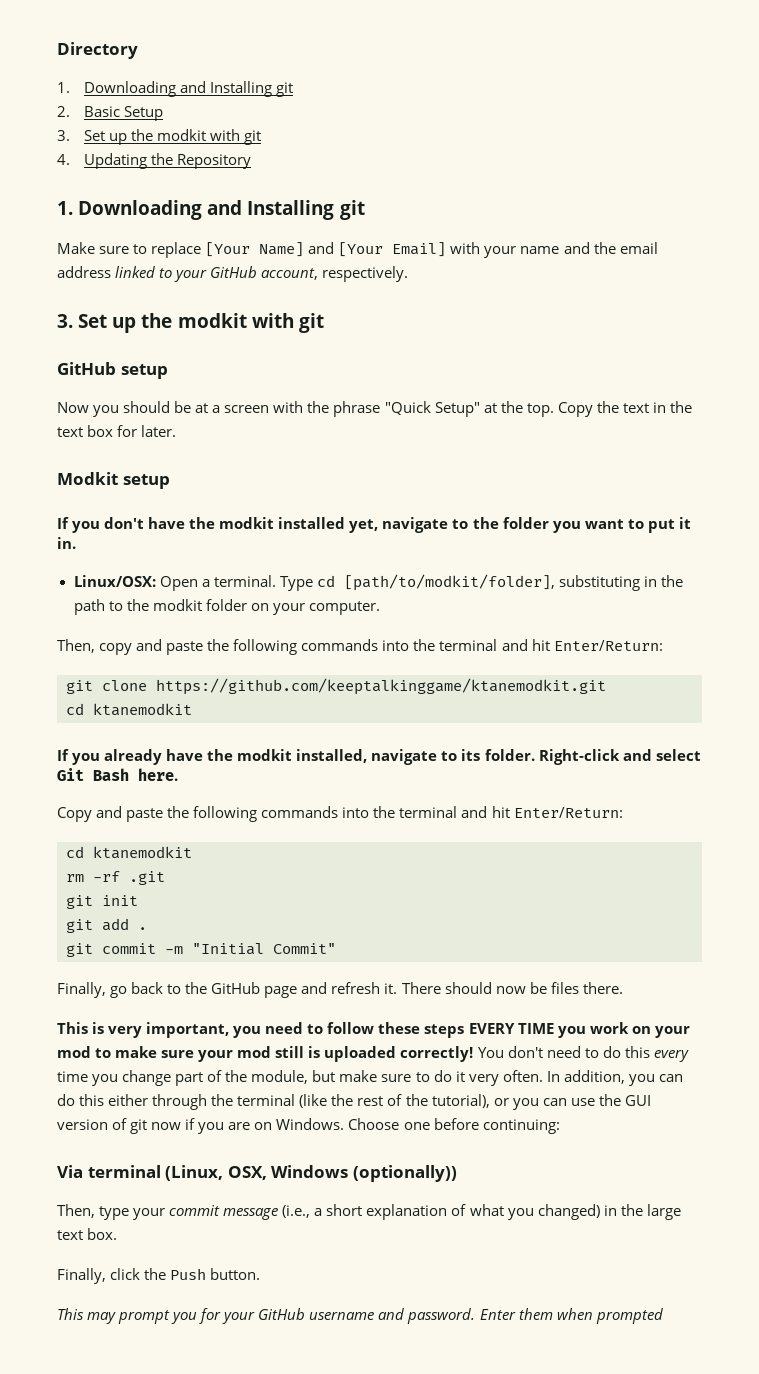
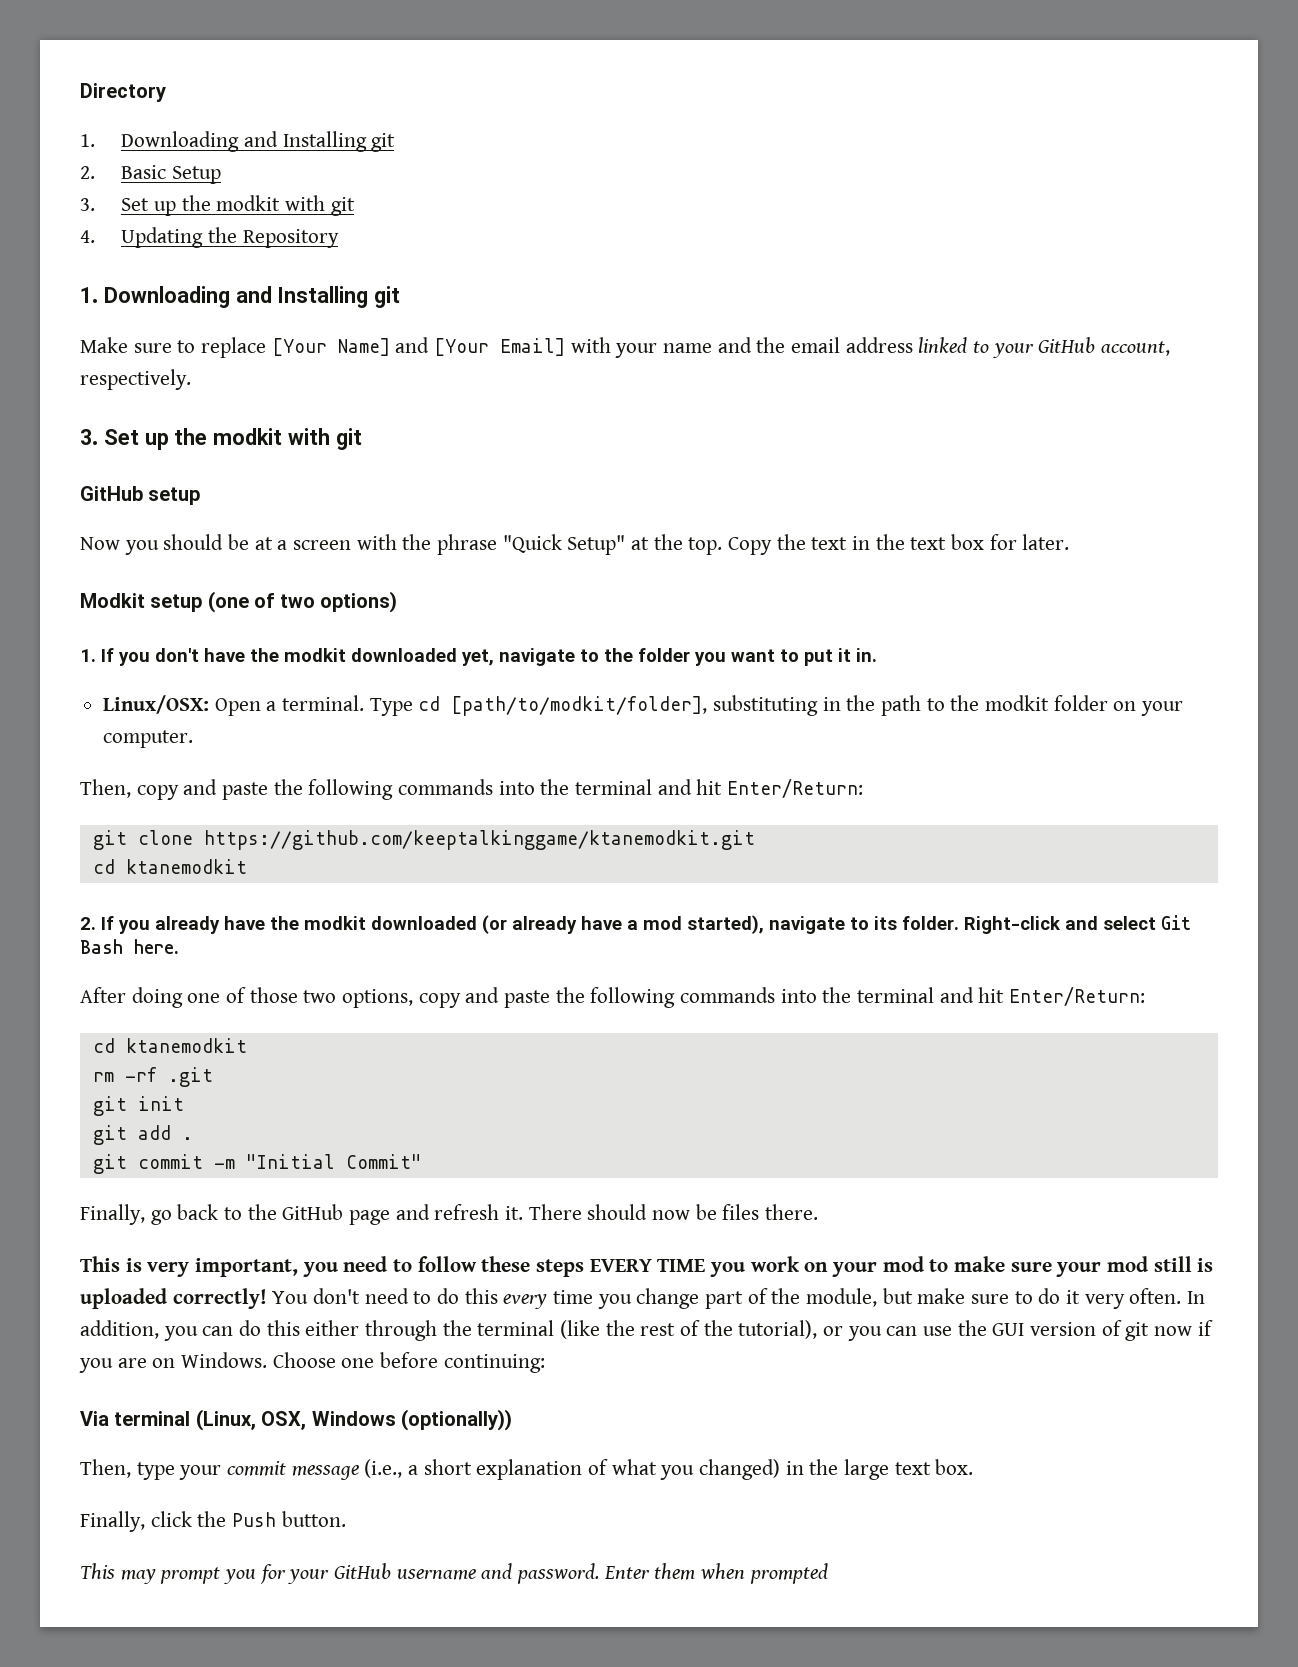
(170, 481) // -> [207,591,397,613] [80,649,96,662] (one of two options) // 1.
[278,517,346,529] installed -> [351,648,457,662] downloaded
(192, 709) none -> [80,917,96,930] 2.
[296,749,368,763] installed, -> [371,915,764,934] downloaded (or already have a mod started),
[57,807,92,822] Copy -> [80,987,461,1008] After doing one of those two options, copy

